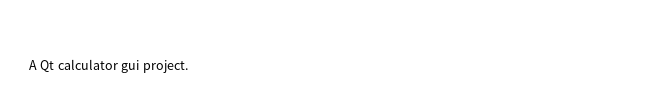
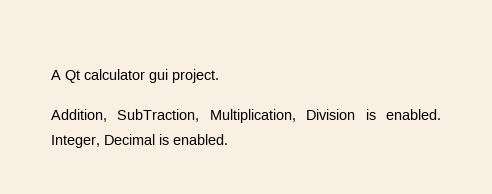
(188, 66) none -> [51,109,441,123] [51,134,228,148] // Addition, SubTraction, Multiplication, Division is enabled. Integer, Decimal is enabled.

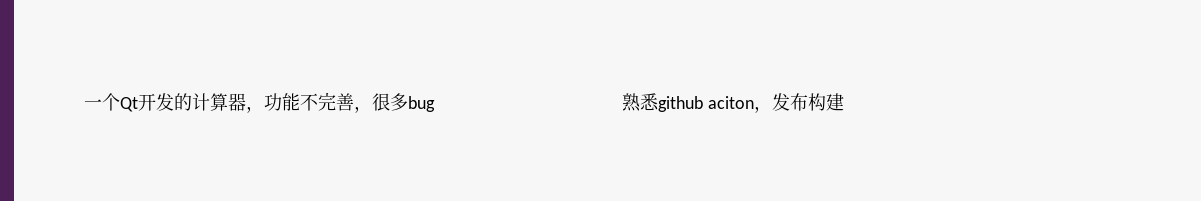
[51,69,219,83] [51,109,441,123] [51,134,228,148] A Qt calculator gui project. // Addition, SubTraction, Multiplication, Division is enabled. Integer, Decimal is enabled. -> [84,92,435,113] [622,93,844,113] 一个Qt开发的计算器，功能不完善，很多bug // 熟悉github aciton，发布构建

